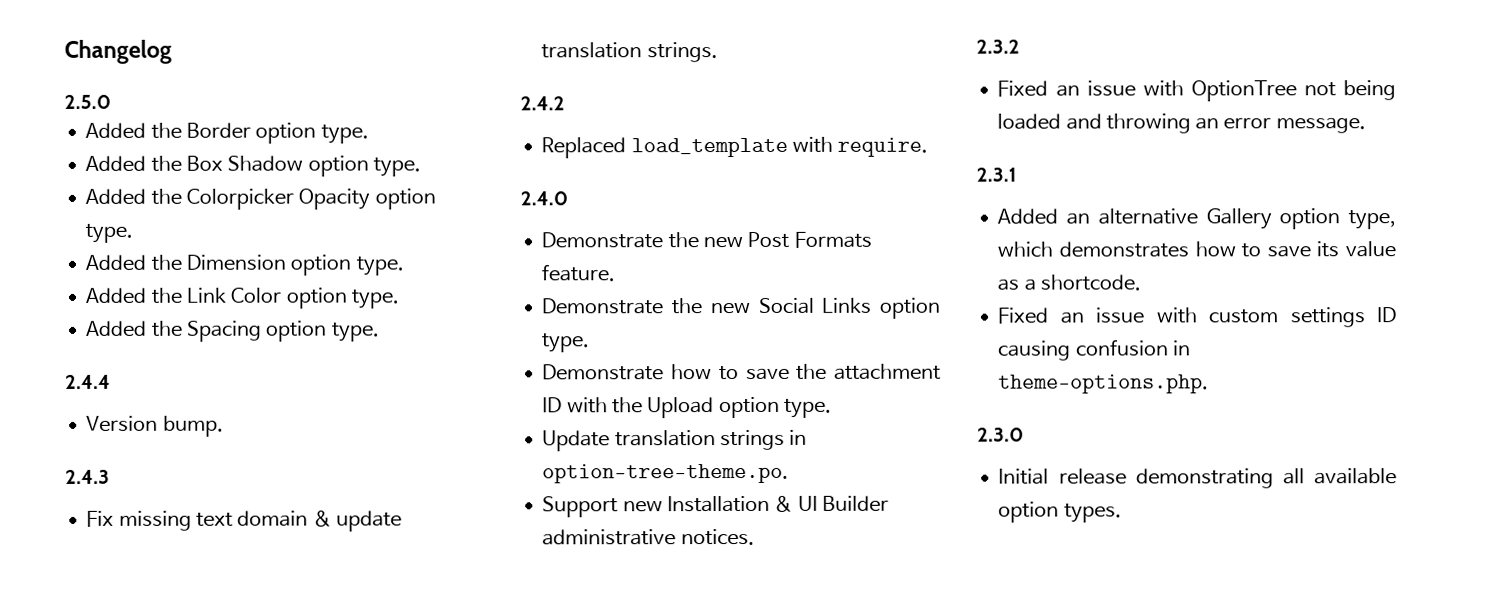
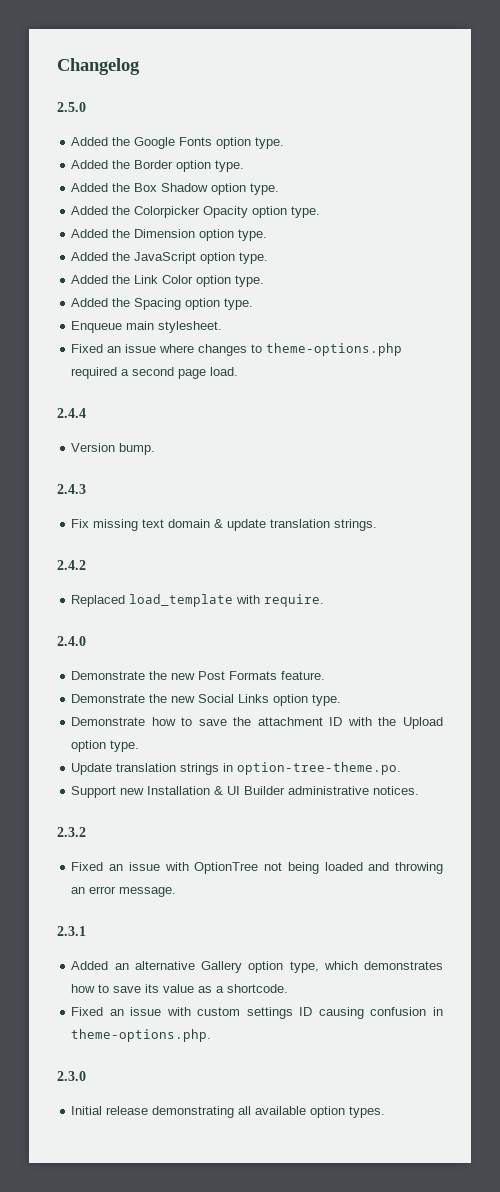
(111, 101) none -> [71,137,285,149] // Added the Google Fonts option type.
(404, 266) none -> [71,252,269,264] // Added the JavaScript option type.
(380, 332) none -> [71,321,223,333] [71,343,403,356] [71,367,239,379] // Enqueue main stylesheet. // Fixed an issue where changes to theme-options.php required a second page load.

